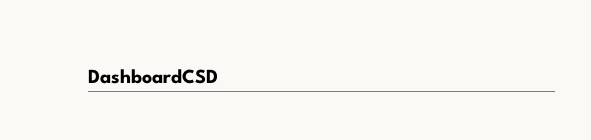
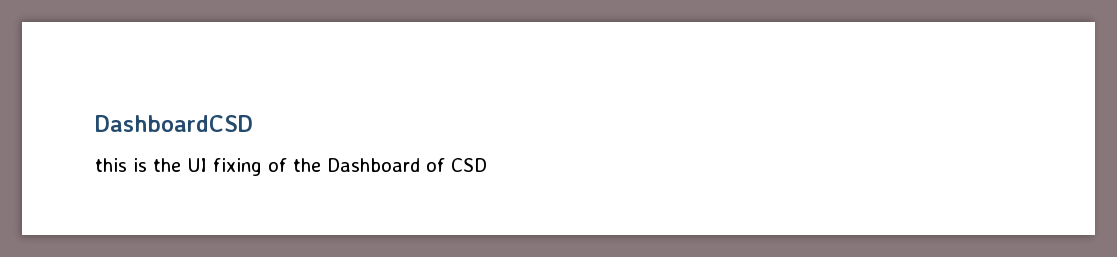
(218, 76) none -> [95,158,487,176] // this is the UI fixing of the Dashboard of CSD

